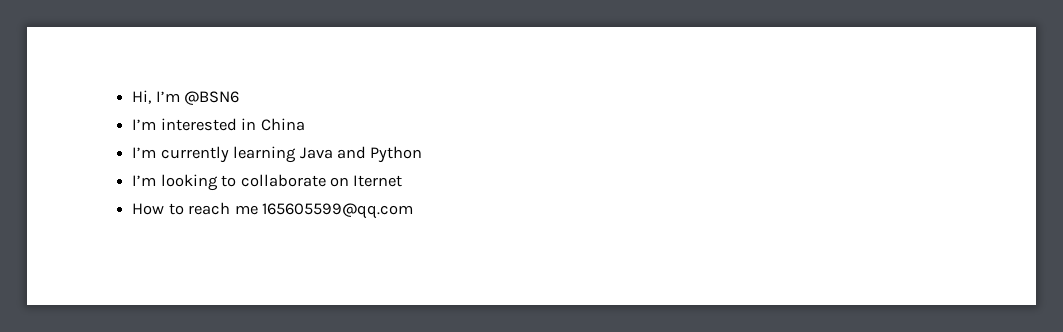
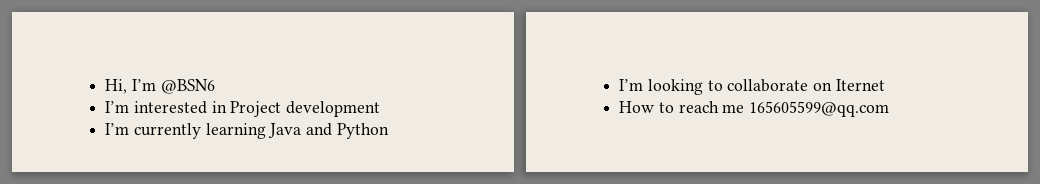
[260,118,305,131] China -> [230,101,381,117] Project development

